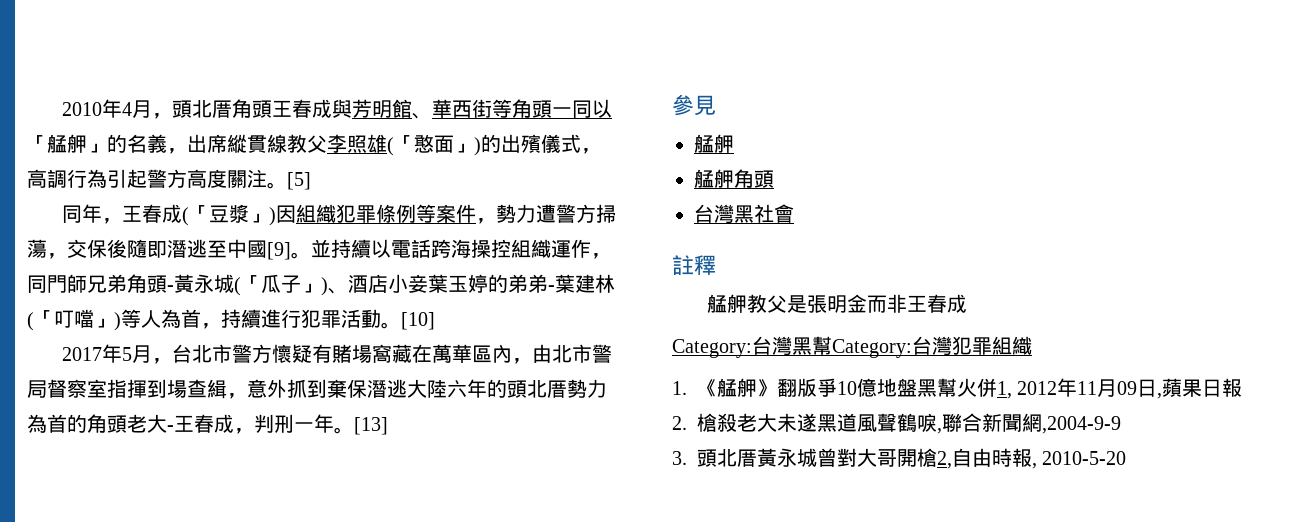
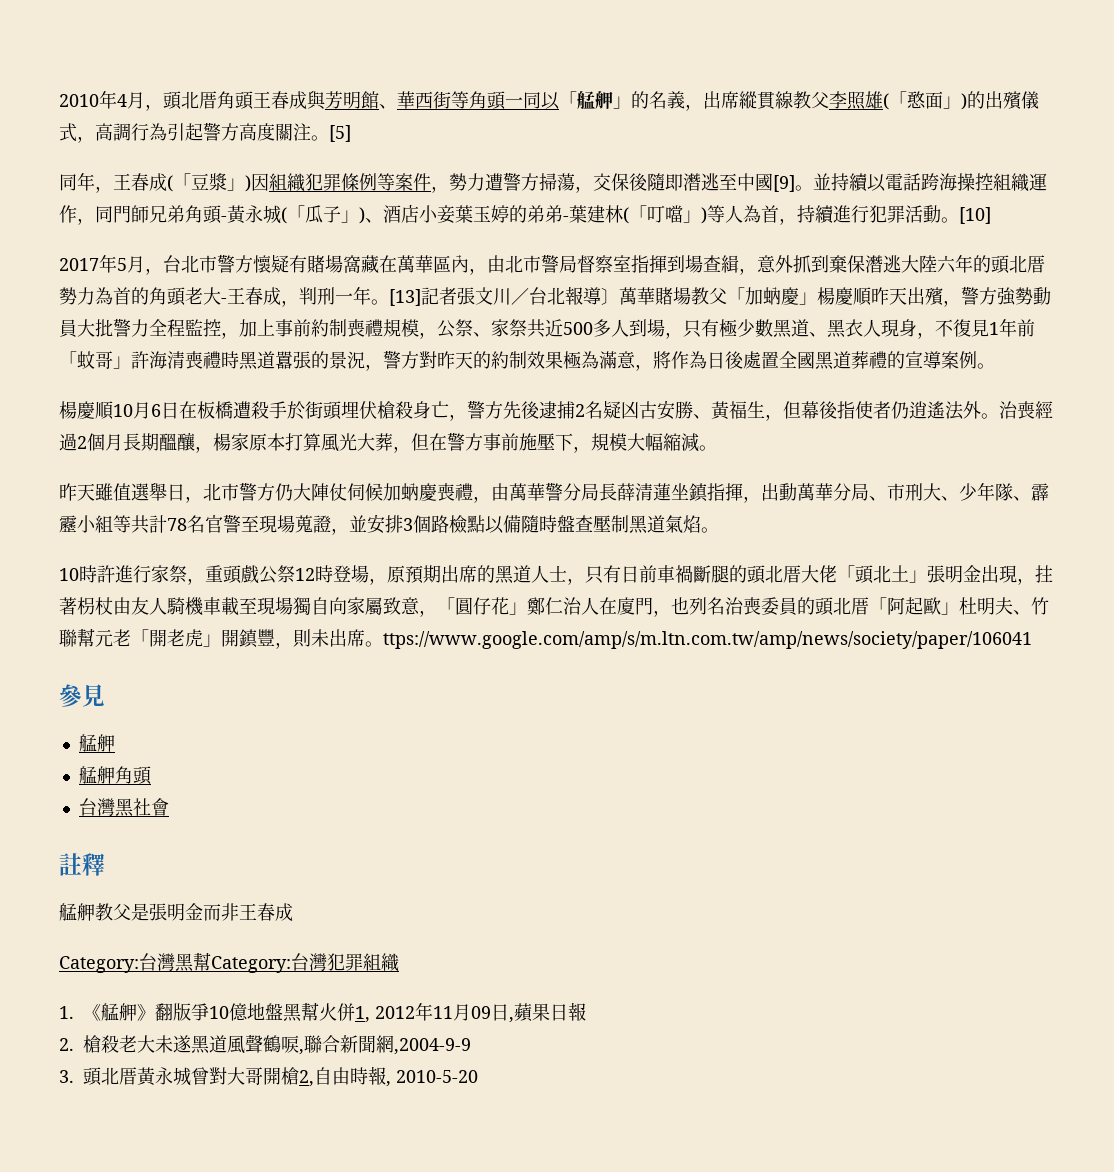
(388, 426) none -> [421,286,1051,307] [59,318,1035,339] [59,350,995,371] [59,400,1053,421] [59,432,717,453] [59,482,1049,503] [59,514,719,535] [59,565,1053,585] [59,597,1049,617] [59,628,1032,649] 記者張文川／台北報導〕萬華賭場教父「加蚋慶」楊慶順昨天出殯，警方強勢動員大批警力全程監控，加上事前約制喪禮規模，公祭、家祭共近500多人到場，只有極少數黑道、黑衣人現身，不復見1年前「蚊哥」許海清喪禮時黑道囂張的景況，警方對昨天的約制效果極為滿意，將作為日後處置全國黑道葬禮的宣導案例。 // 楊慶順10月6日在板橋遭殺手於街頭埋伏槍殺身亡，警方先後逮捕2名疑凶古安勝、黃福生，但幕後指使者仍逍遙法外。治喪經過2個月長期醞釀，楊家原本打算風光大葬，但在警方事前施壓下，規模大幅縮減。 // 昨天雖值選舉日，北市警方仍大陣仗伺候加蚋慶喪禮，由萬華警分局長薛清蓮坐鎮指揮，出動萬華分局、市刑大、少年隊、霹靂小組等共計78名官警至現場蒐證，並安排3個路檢點以備隨時盤查壓制黑道氣焰。 // 10時許進行家祭，重頭戲公祭12時登場，原預期出席的黑道人士，只有日前車禍斷腿的頭北厝大佬「頭北土」張明金出現，拄著枴杖由友人騎機車載至現場獨自向家屬致意，「圓仔花」鄭仁治人在廈門，也列名治喪委員的頭北厝「阿起歐」杜明夫、竹聯幫元老「開老虎」開鎮豐，則未出席。ttps://www.google.com/amp/s/m.ltn.com.tw/amp/news/society/paper/106041

